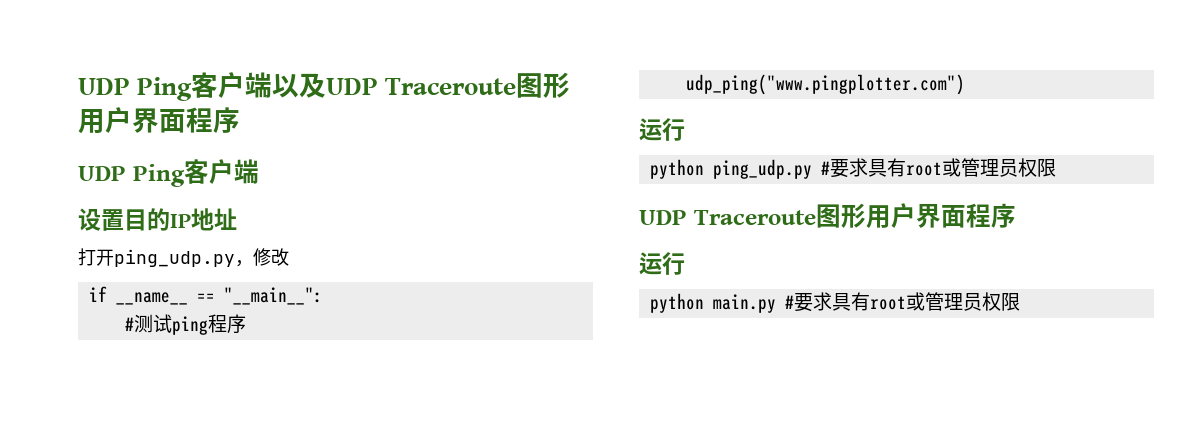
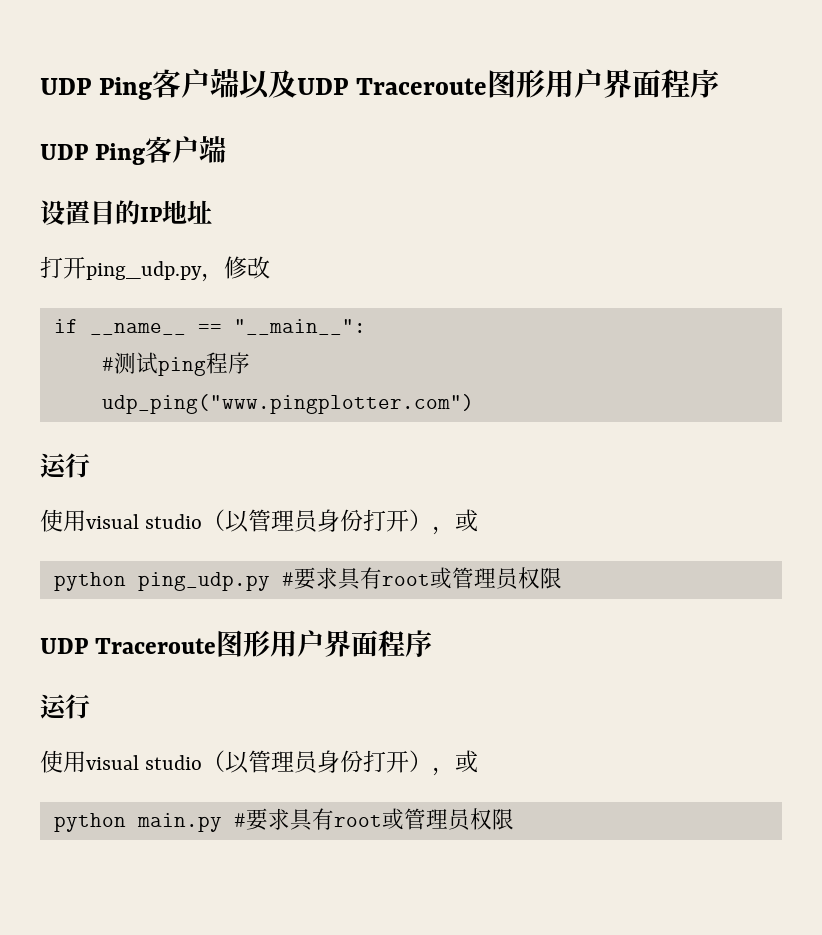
(685, 129) none -> [40,509,479,535] // 使用visual studio（以管理员身份打开），或
(685, 263) none -> [40,750,479,776] // 使用visual studio（以管理员身份打开），或

